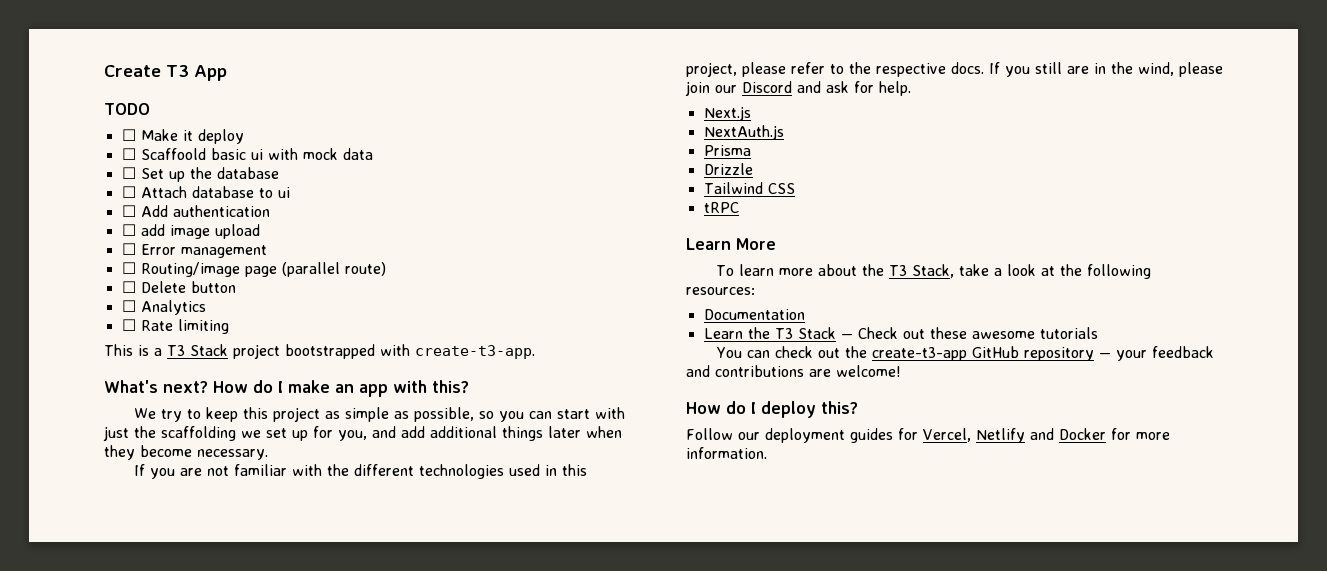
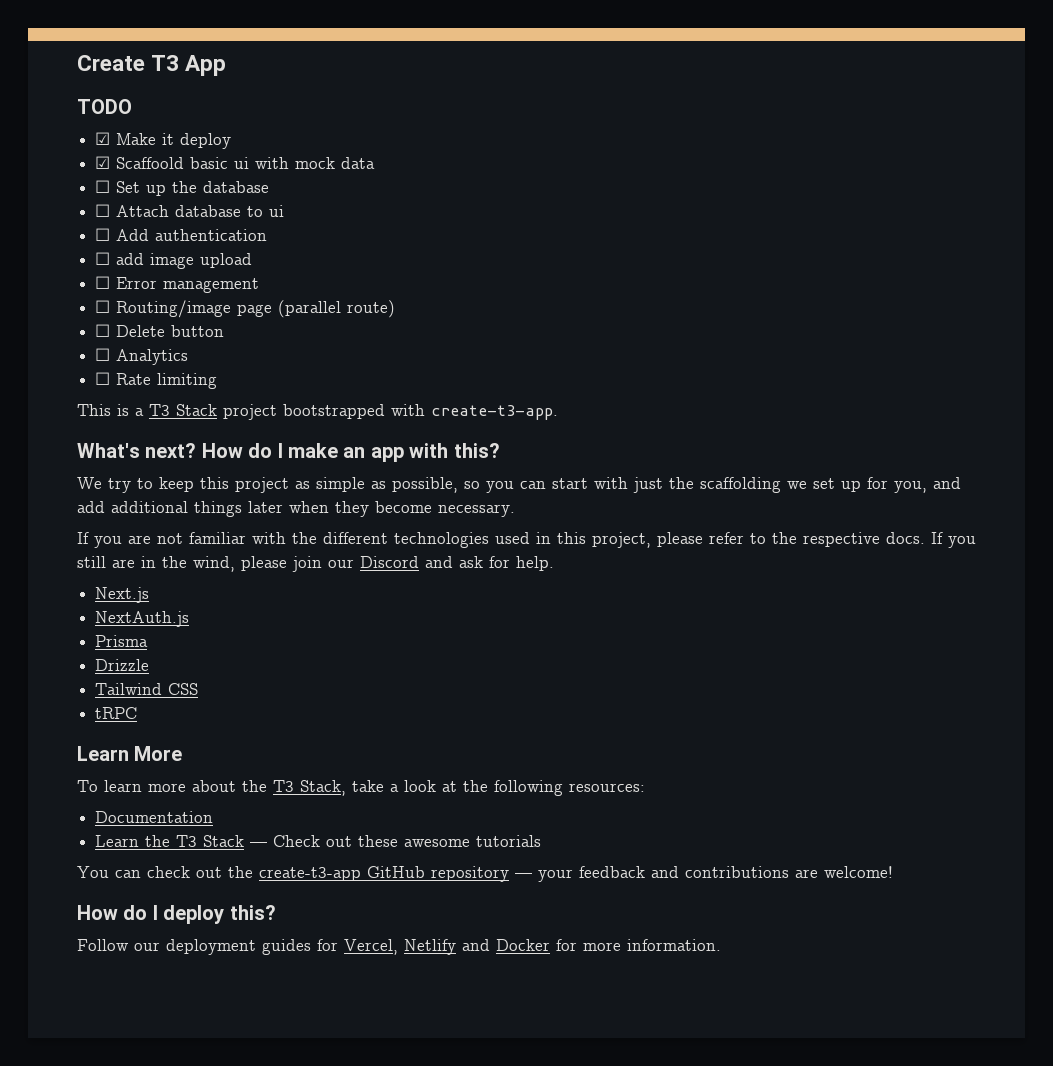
[121,129,136,141] ☐ -> [95,132,111,145] ☑
[121,148,136,160] ☐ -> [95,156,111,169] ☑

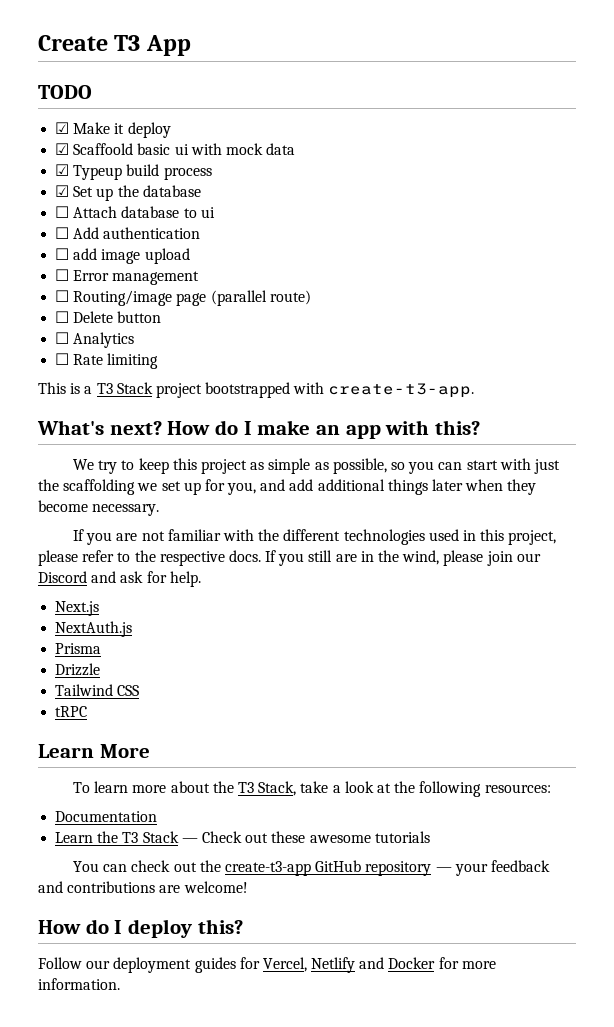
[95,180,111,193] ☐ -> [55,164,212,180] [55,185,70,197] ☑ Typeup build process // ☑

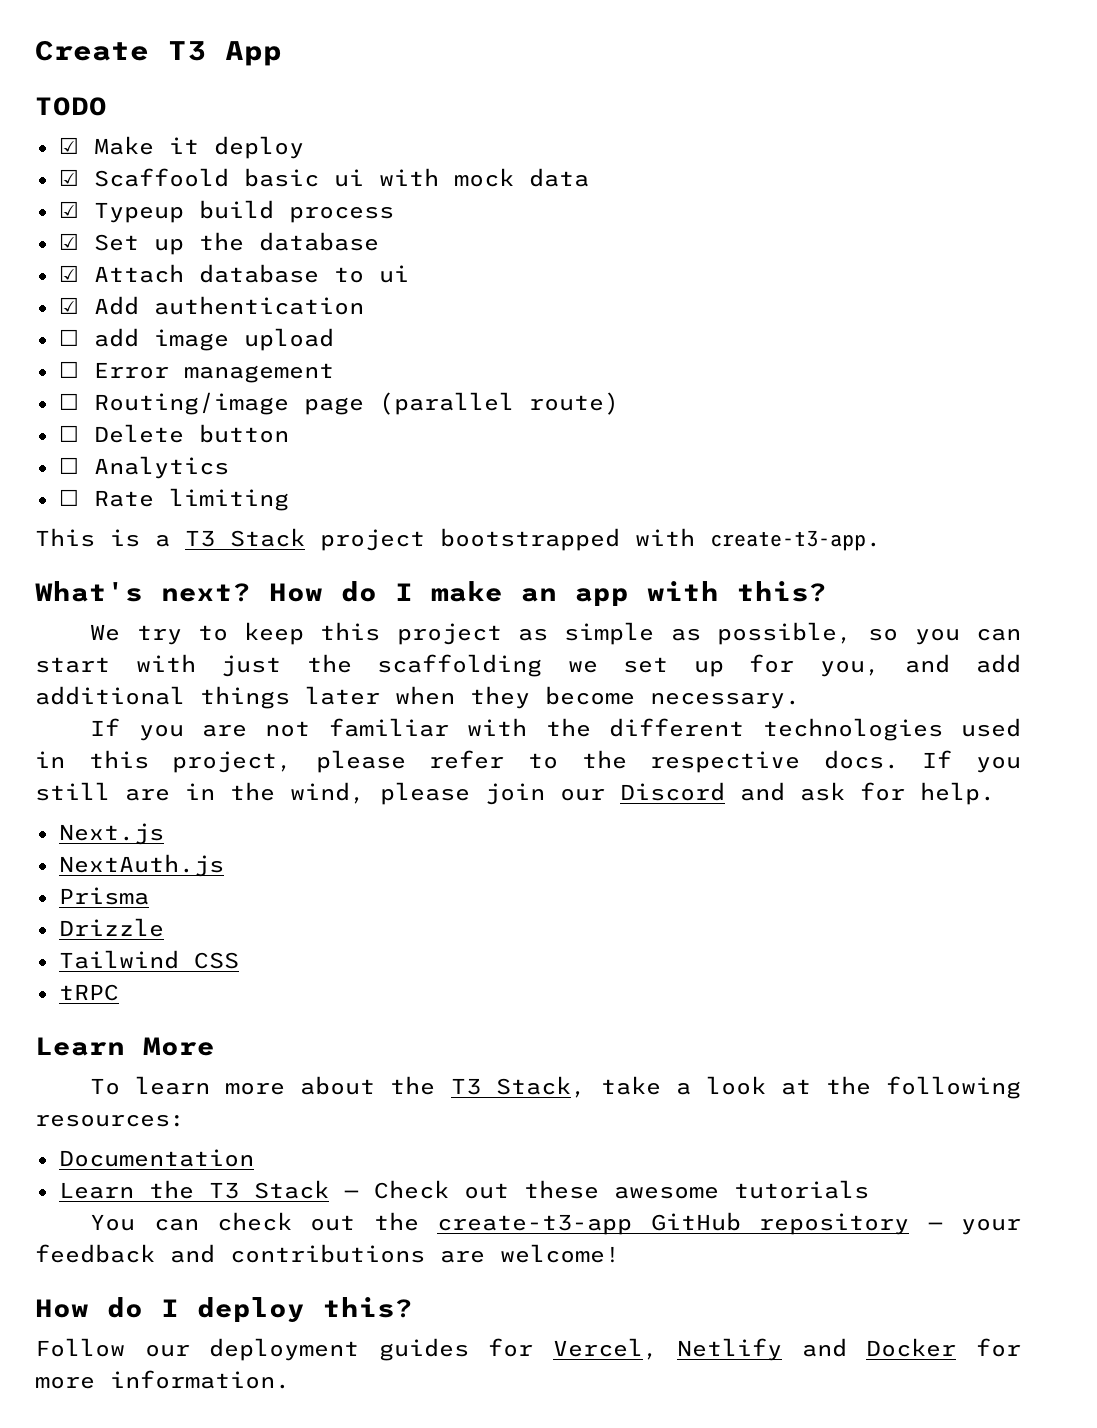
[55,206,70,218] ☐ -> [58,265,79,282] ☑
[55,227,70,239] ☐ -> [58,297,79,314] ☑

